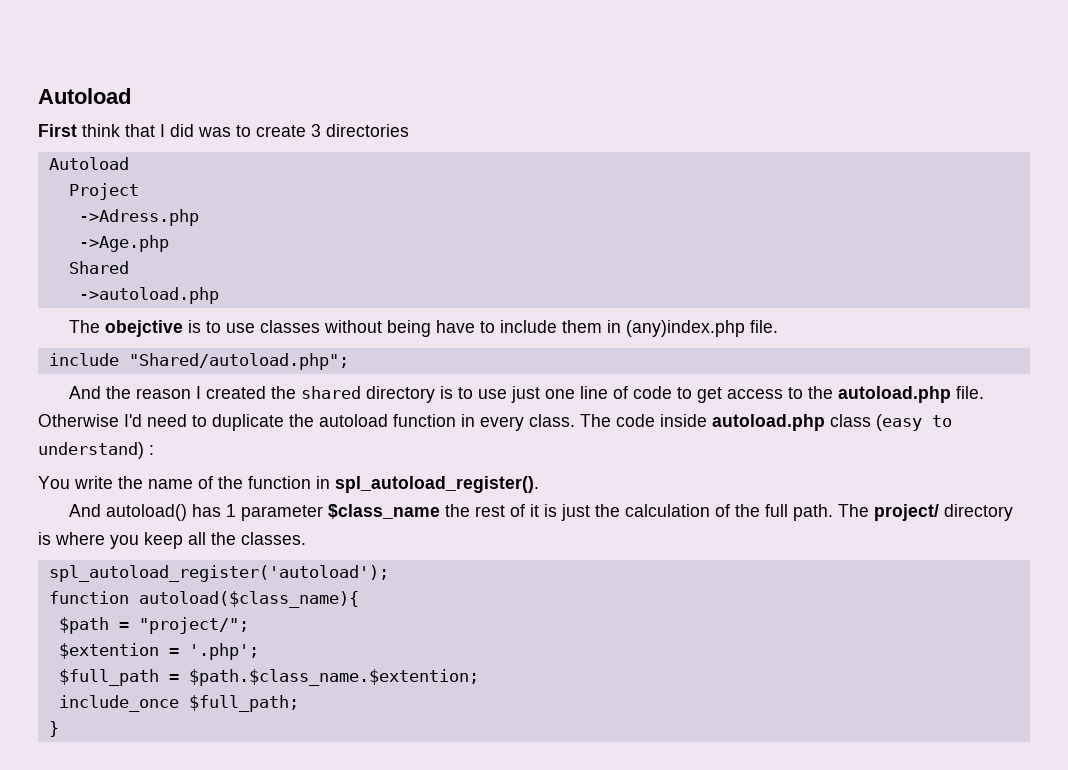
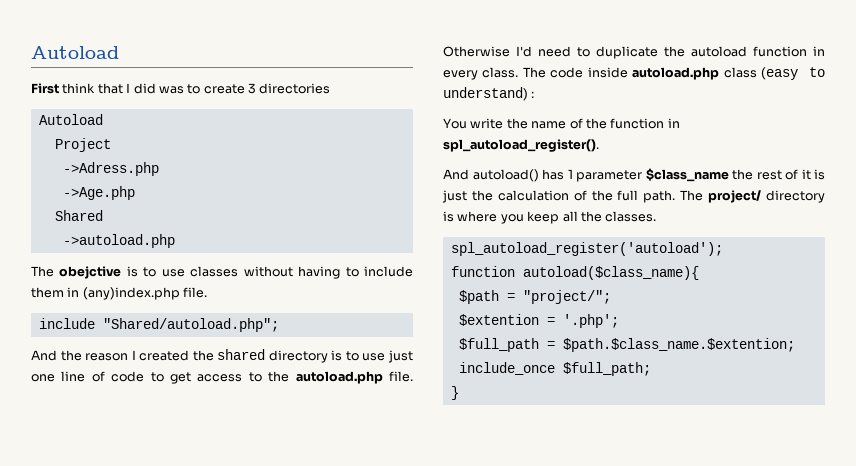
[387,320,476,337] being have -> [298,266,341,279] having

